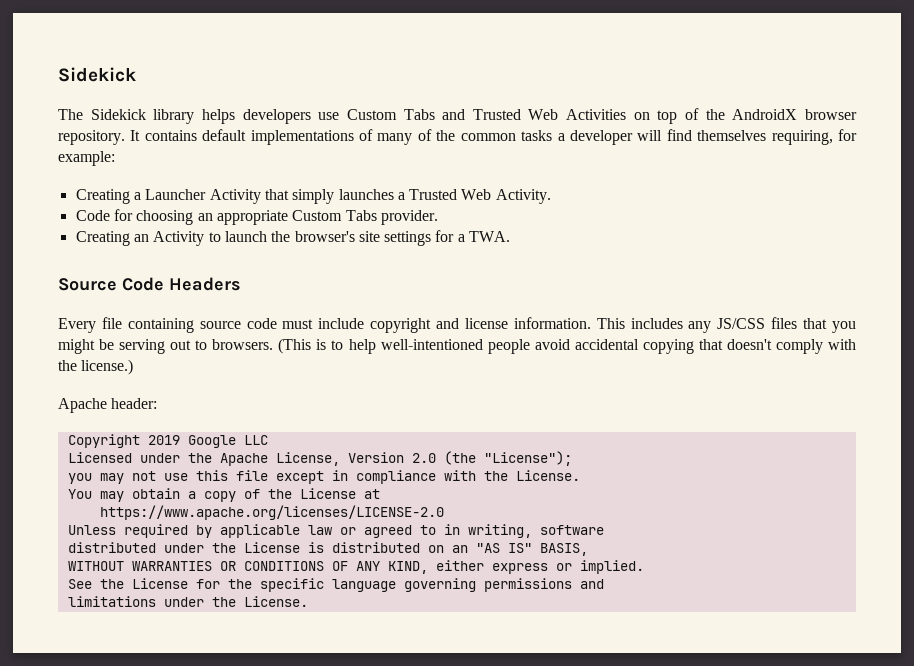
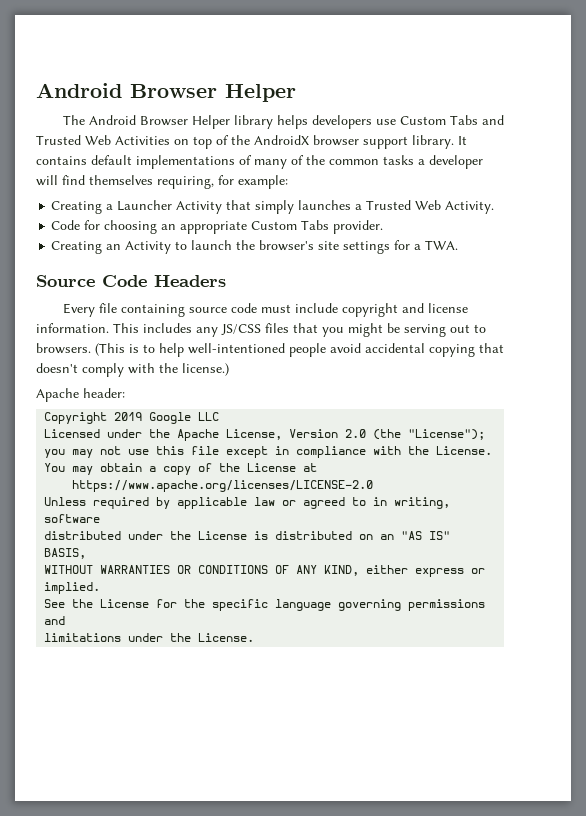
[58,67,136,82] [58,109,146,120] Sidekick // The Sidekick -> [36,83,296,102] [62,115,230,129] Android Browser Helper // The Android Browser Helper
[58,130,125,145] repository. -> [363,135,454,149] support library.

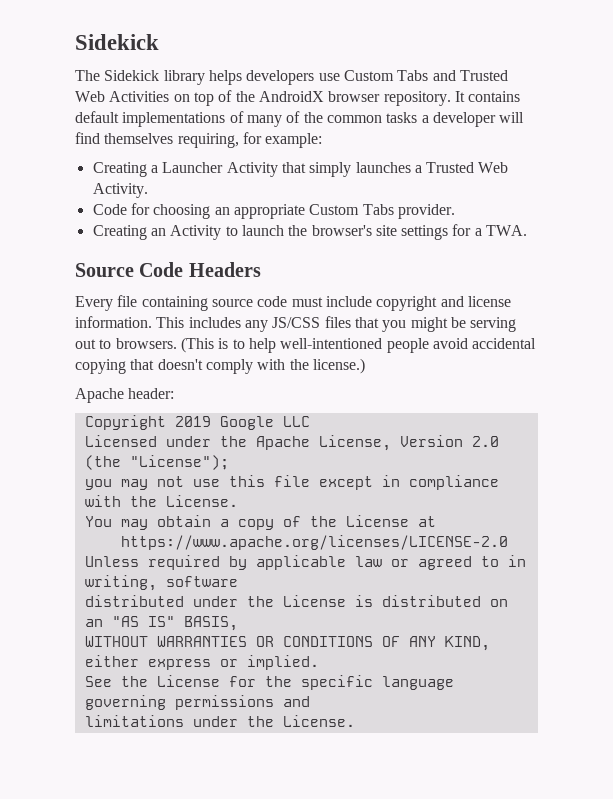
[36,83,296,102] [62,115,230,129] Android Browser Helper // The Android Browser Helper -> [75,34,159,50] [75,70,160,81] Sidekick // The Sidekick
[363,135,454,149] support library. -> [383,91,451,106] repository.

